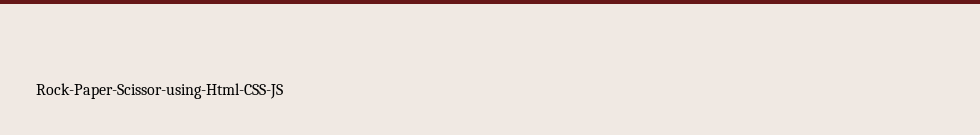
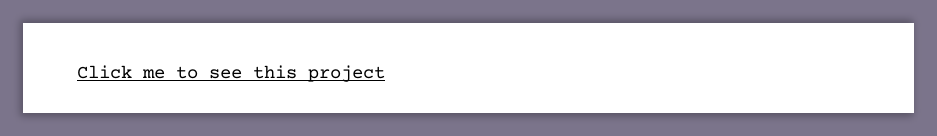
[36,83,283,99] Rock-Paper-Scissor-using-Html-CSS-JS -> [77,65,385,82] Click me to see this project

